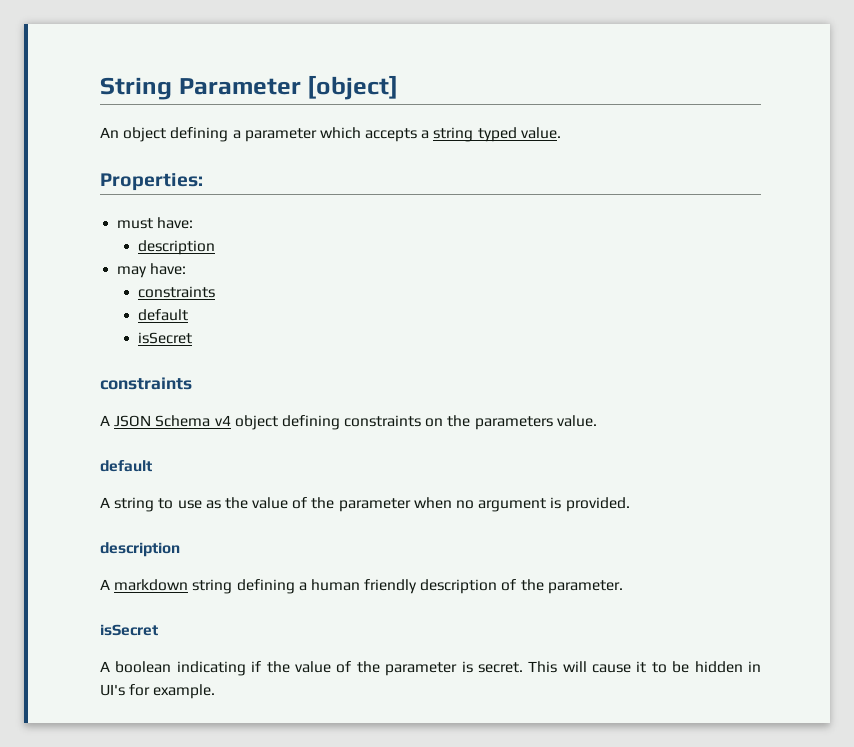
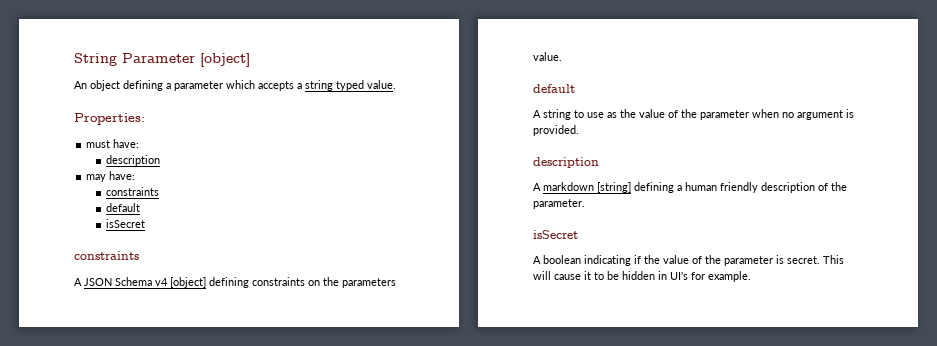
[234,415,278,430] object -> [170,277,206,288] [object]
[192,579,233,594] string -> [597,182,631,193] [string]

